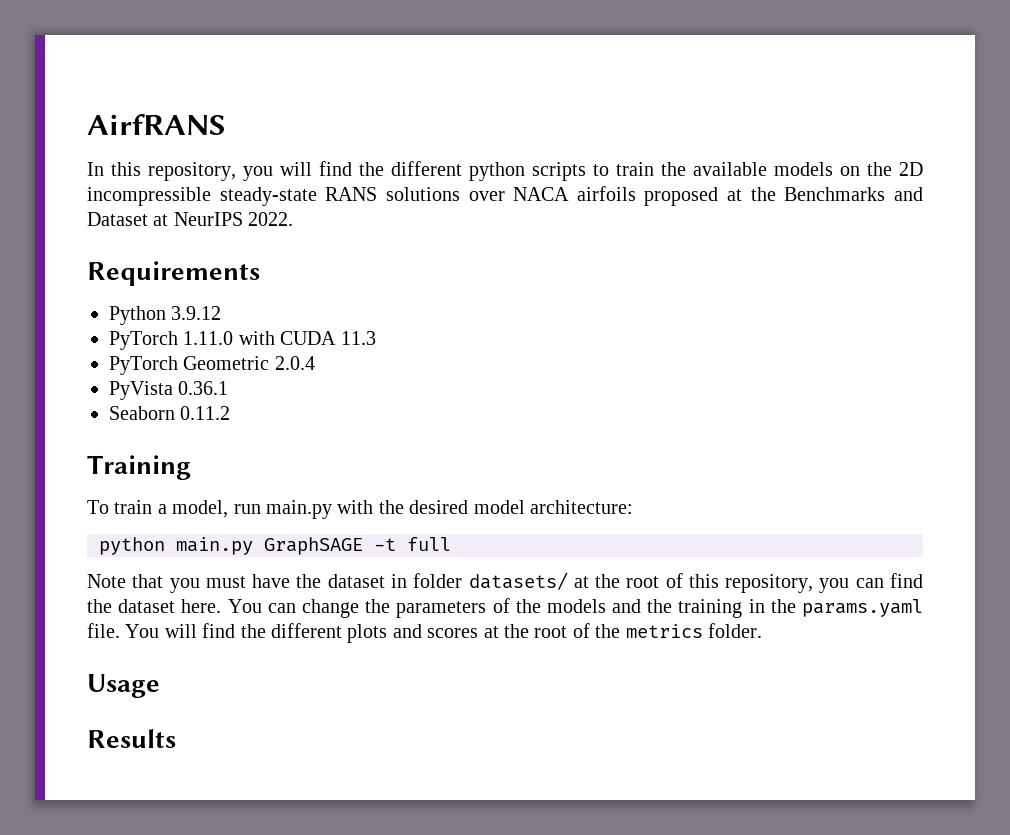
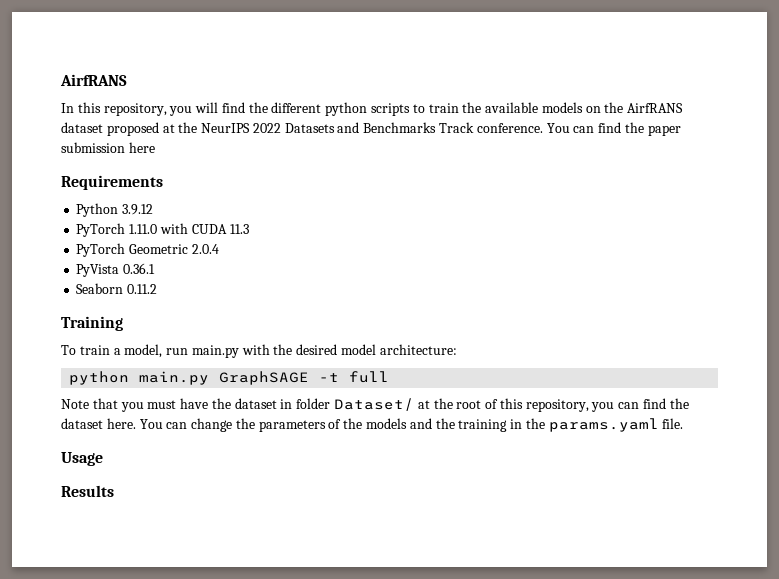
[899,162,923,176] [87,186,923,206] [87,212,294,226] 2D incompressible steady-state RANS solutions over NACA airfoils proposed at the Benchmarks and Dataset at NeurIPS 2022. -> [627,103,684,113] [61,122,681,136] [61,142,155,153] AirfRANS dataset proposed at the NeurIPS 2022 Datasets and Benchmarks Track conference. You can find the paper submission here
[468,572,568,590] datasets/ -> [334,398,415,411] Dataset/
[125,623,762,643] You will find the different plots and scores at the root of the metrics folder. -> (684, 423) none

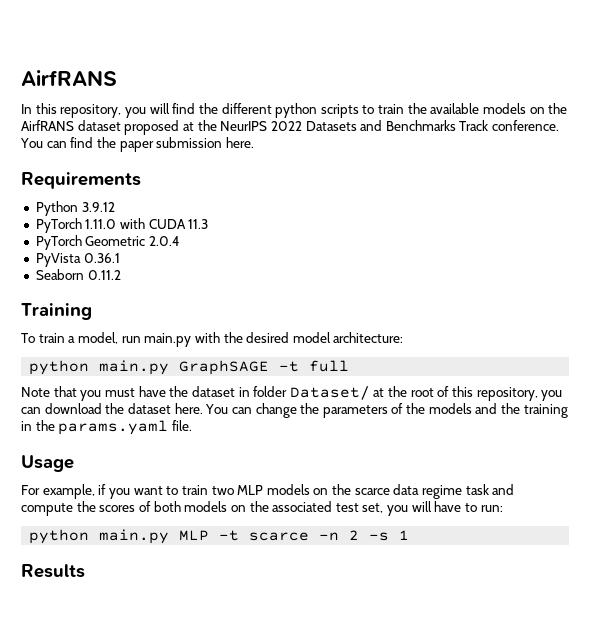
[128,142,155,153] here -> [225,137,254,148] here.
[643,398,667,409] find -> [44,403,102,414] download
(103, 459) none -> [21,484,515,499] [21,501,503,516] [29,529,410,544] // For example, if you want to train two MLP models on the scarce data regime task and compute the scores of both models on the associated test set, you will have to run: // python main.py MLP -t scarce -n 2 -s 1

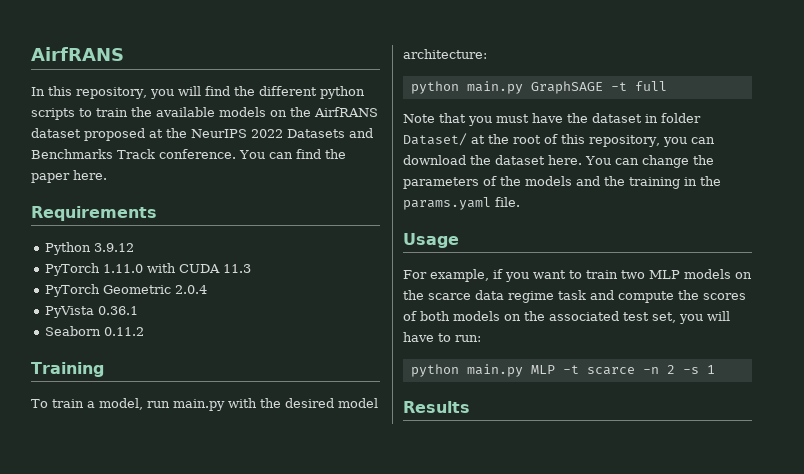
[156,137,223,148] submission -> (70, 178) none

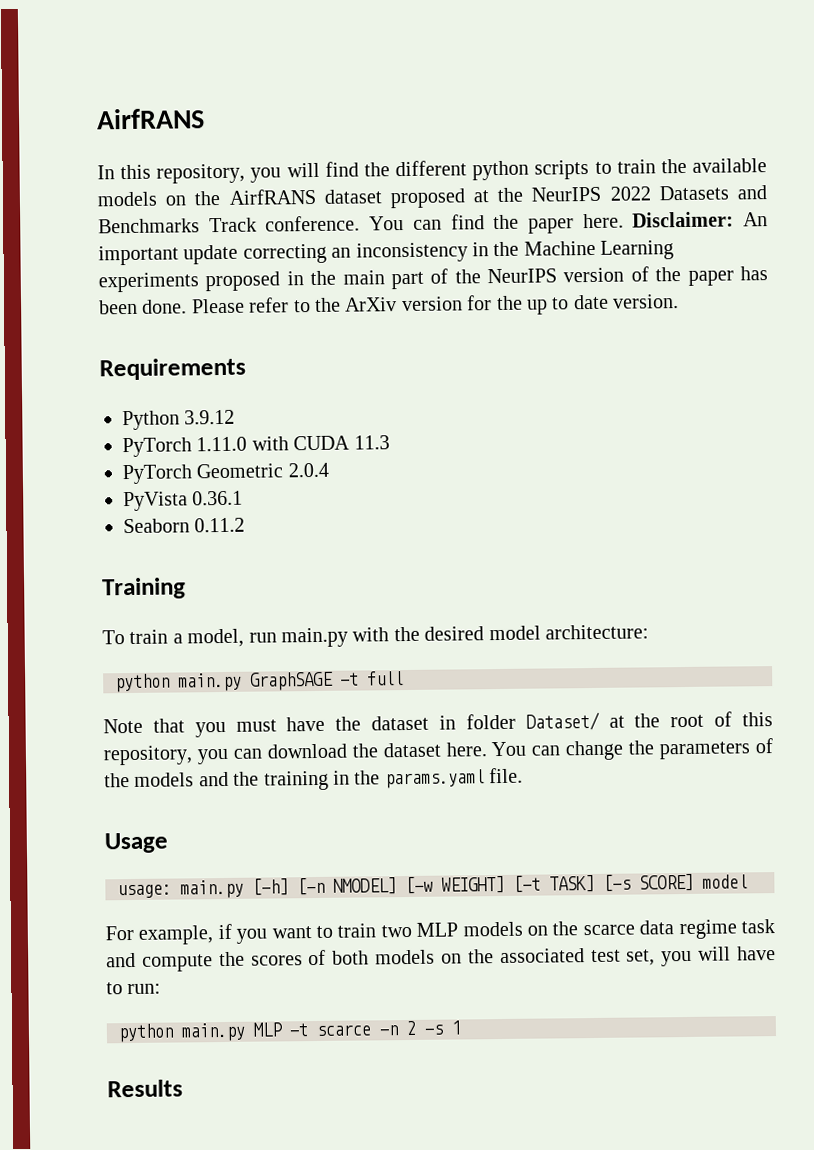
(107, 175) none -> [632,211,768,228] [98,240,675,266] [98,266,768,293] [99,294,680,315] Disclaimer: An important update correcting an inconsistency in the Machine Learning experiments proposed in the main part of the NeurIPS version of the paper has been done. Please refer to the ArXiv version for the up to date version.
(459, 240) none -> [117,873,748,899] // usage: main.py [-h] [-n NMODEL] [-w WEIGHT] [-t TASK] [-s SCORE] model

